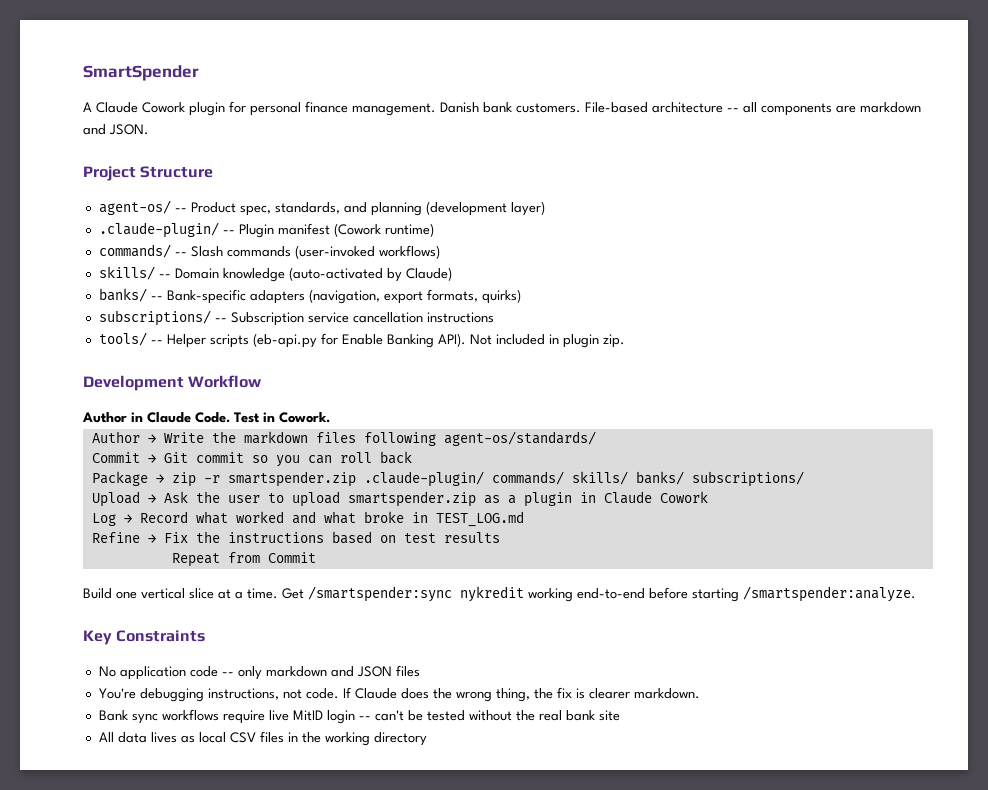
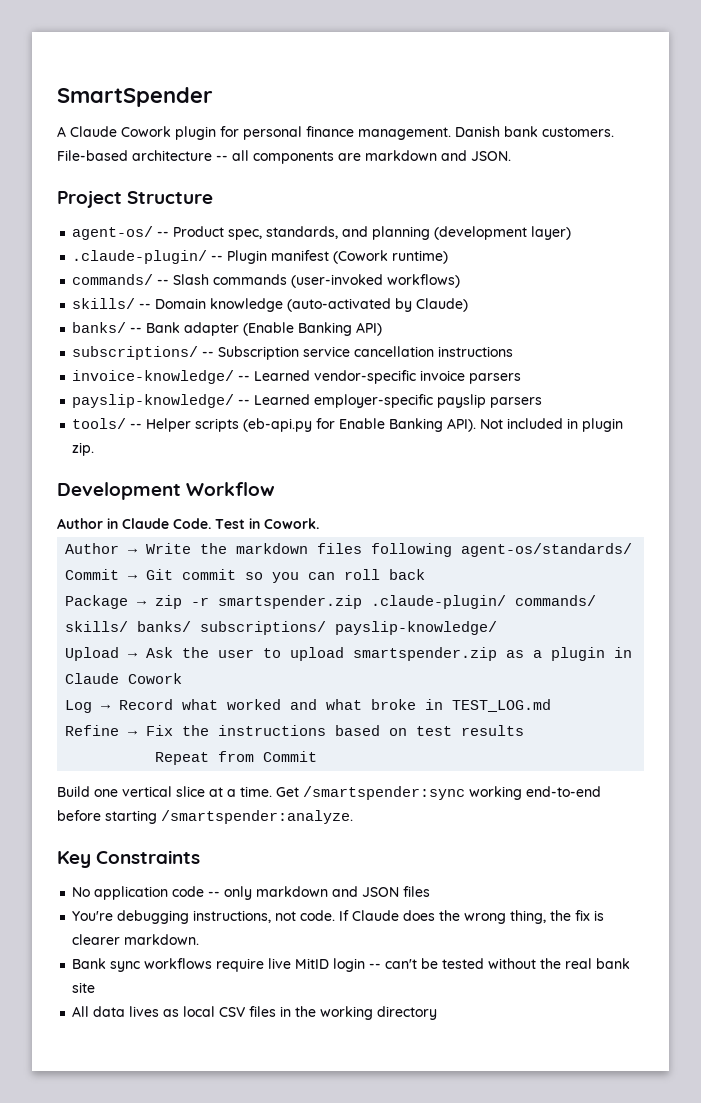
[166,289,521,304] Bank-specific adapters (navigation, export formats, quirks) -> [146,322,383,336] Bank adapter (Enable Banking API)
(494, 317) none -> [72,370,522,384] [72,394,543,408] // invoice-knowledge/ -- Learned vendor-specific invoice parsers // payslip-knowledge/ -- Learned employer-specific payslip parsers
(804, 479) none -> [335,621,498,635] payslip-knowledge/
[460,586,524,602] nykredit -> (465, 793) none

